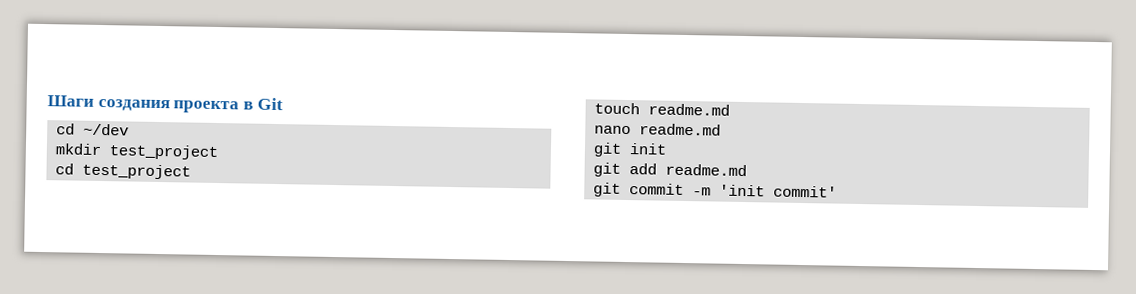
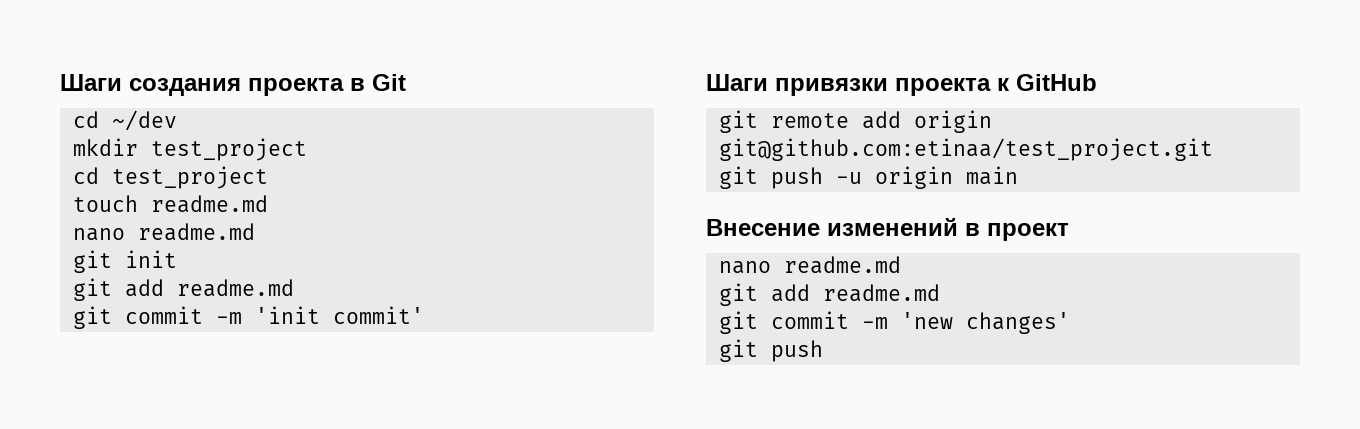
(838, 191) none -> [706,74,1097,96] [718,110,992,133] [718,138,1213,161] [718,166,1018,189] [706,218,1069,241] [718,256,901,274] [718,283,940,306] [718,311,1070,334] [718,339,823,362] // Шаги привязки проекта к GitHub // git remote add origin git@github.com:etinaa/test_project.git // git push -u origin main // Внесение изменений в проект // nano readme.md // git add readme.md // git commit -m 'new changes' // git push

